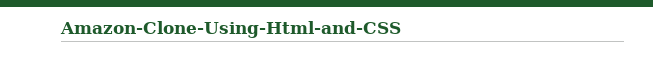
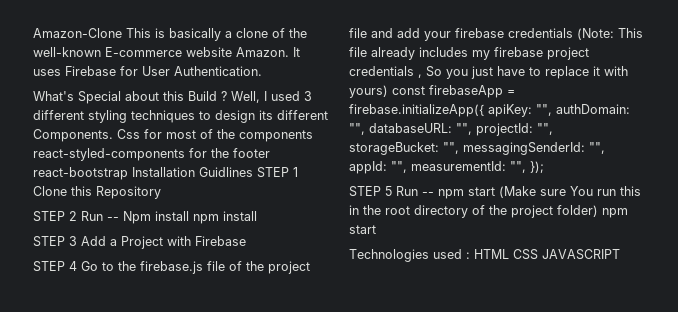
[60,21,401,38] Amazon-Clone-Using-Html-and-CSS -> [33,28,307,41] [33,47,300,57] [33,66,262,76] [33,91,312,104] [33,110,328,123] [33,129,313,142] [33,148,270,161] [33,167,298,180] [33,186,161,199] [33,211,257,224] [33,236,246,249] [33,261,310,274] [349,28,643,41] [349,47,589,60] [349,66,628,79] [349,85,515,98] [349,104,630,117] [349,123,553,136] [349,142,605,155] [349,161,544,174] [349,186,641,199] [349,205,628,218] [349,225,376,234] [349,249,620,262] Amazon-Clone This is basically a clone of the well-known E-commerce website Amazon. It uses Firebase for User Authentication. // What's Special about this Build ? Well, I used 3 different styling techniques to design its different Components. Css for most of the components react-styled-components for the footer react-bootstrap Installation Guidlines STEP 1 Clone this Repository // STEP 2 Run -- Npm install npm install // STEP 3 Add a Project with Firebase // STEP 4 Go to the firebase.js file of the project file and add your firebase credentials (Note: This file already includes my firebase project credentials , So you just have to replace it with yours) const firebaseApp = firebase.initializeApp({ apiKey: "", authDomain: "", databaseURL: "", projectId: "", storageBucket: "", messagingSenderId: "", appId: "", measurementId: "", }); // STEP 5 Run -- npm start (Make sure You run this in the root directory of the project folder) npm start // Technologies used : HTML CSS JAVASCRIPT

